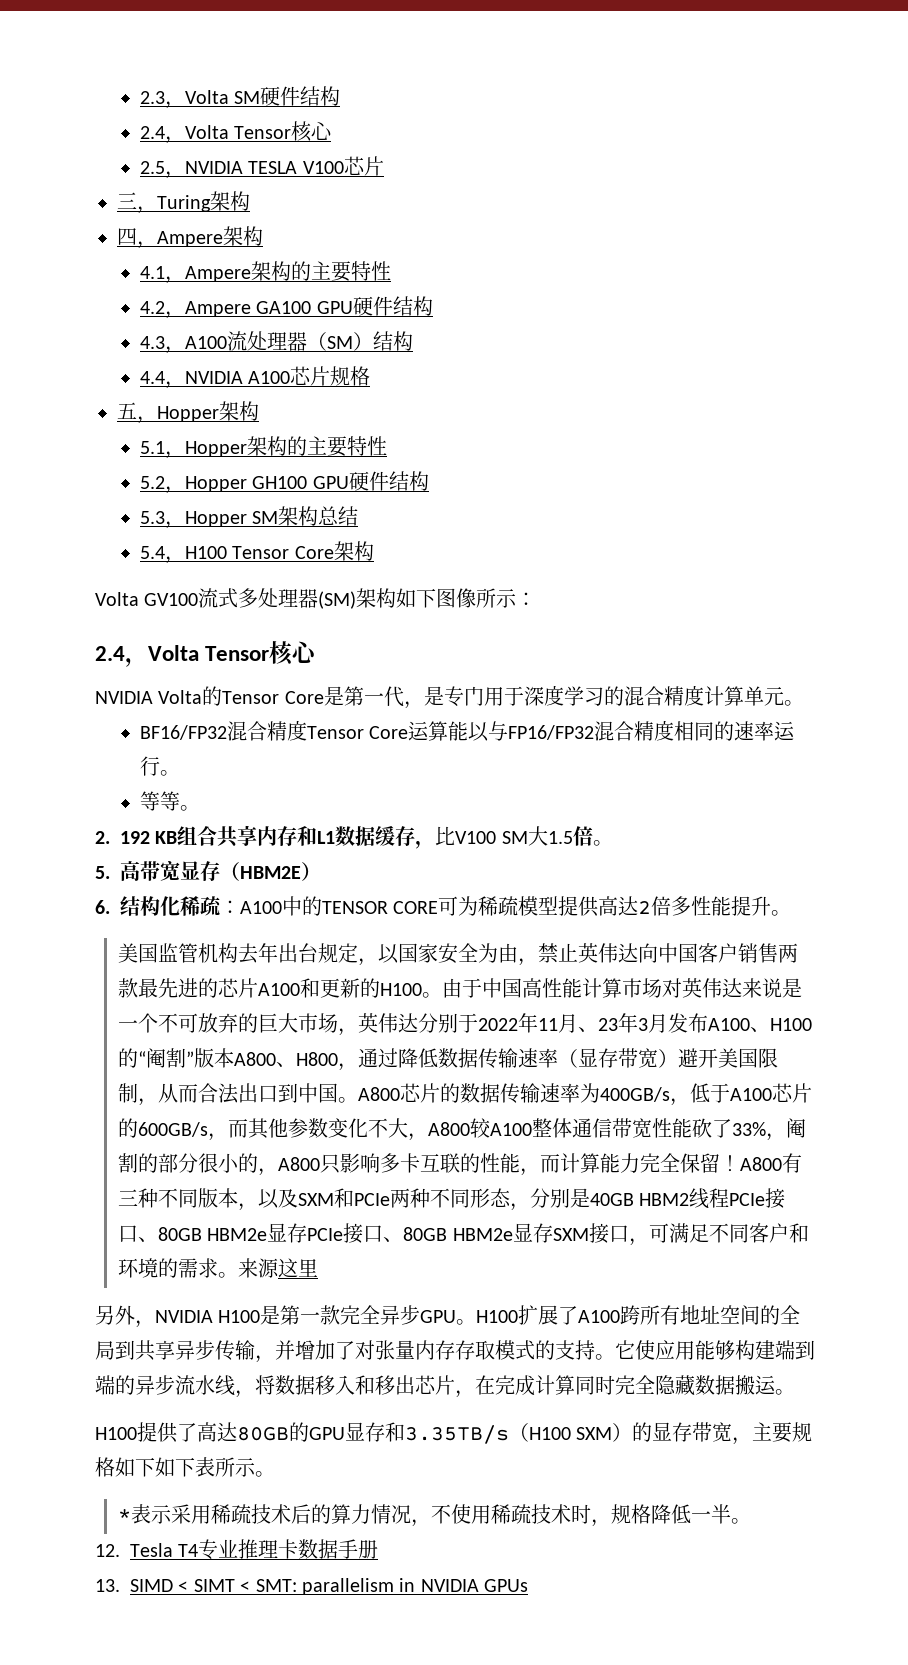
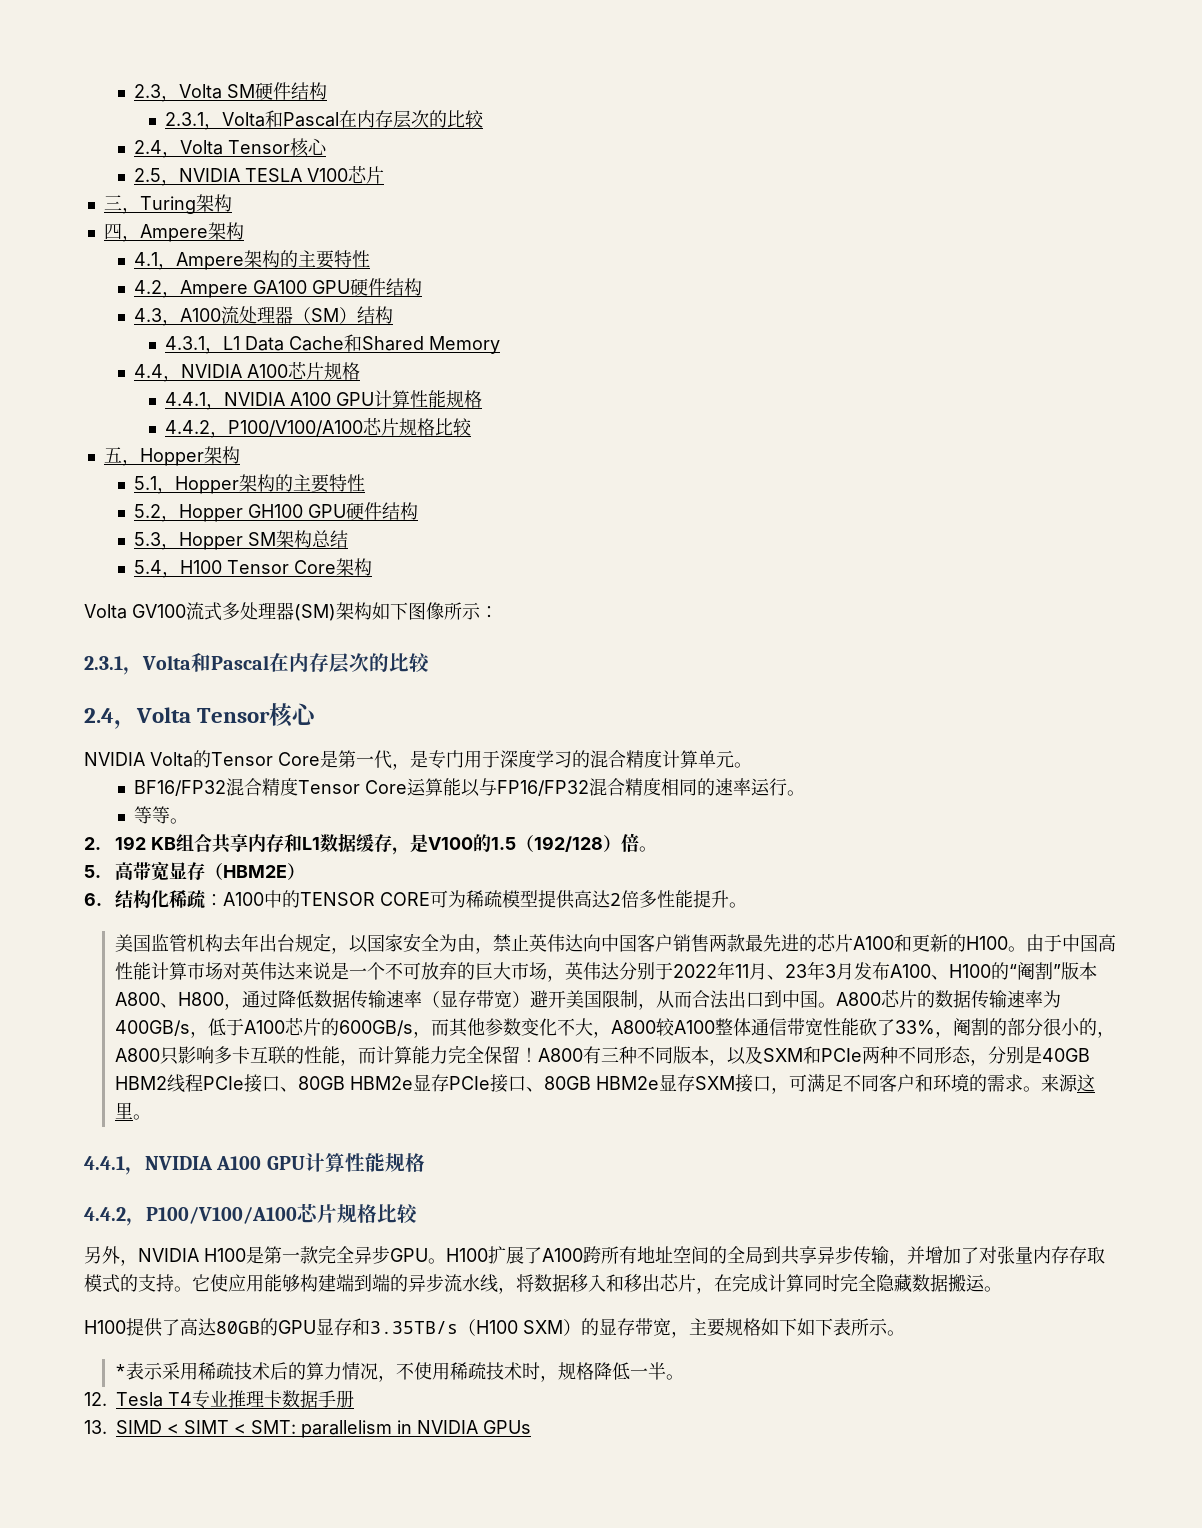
(341, 96) none -> [164,110,484,130] // 2.3.1，Volta和Pascal在内存层次的比较
(414, 341) none -> [164,334,500,354] // 4.3.1，L1 Data Cache和Shared Memory
(371, 376) none -> [164,390,482,410] [164,418,472,438] // 4.4.1，NVIDIA A100 GPU计算性能规格 // 4.4.2，P100/V100/A100芯片规格比较
(537, 599) none -> [84,653,430,675] // 2.3.1，Volta和Pascal在内存层次的比较
[435,826,573,846] 比V100 SM大1.5 -> [409,834,621,853] 是V100的1.5（192/128）
(319, 1268) none -> [132,1114,151,1120] [84,1153,425,1175] [84,1203,418,1226] 。 // 4.4.1，NVIDIA A100 GPU计算性能规格 // 4.4.2，P100/V100/A100芯片规格比较

